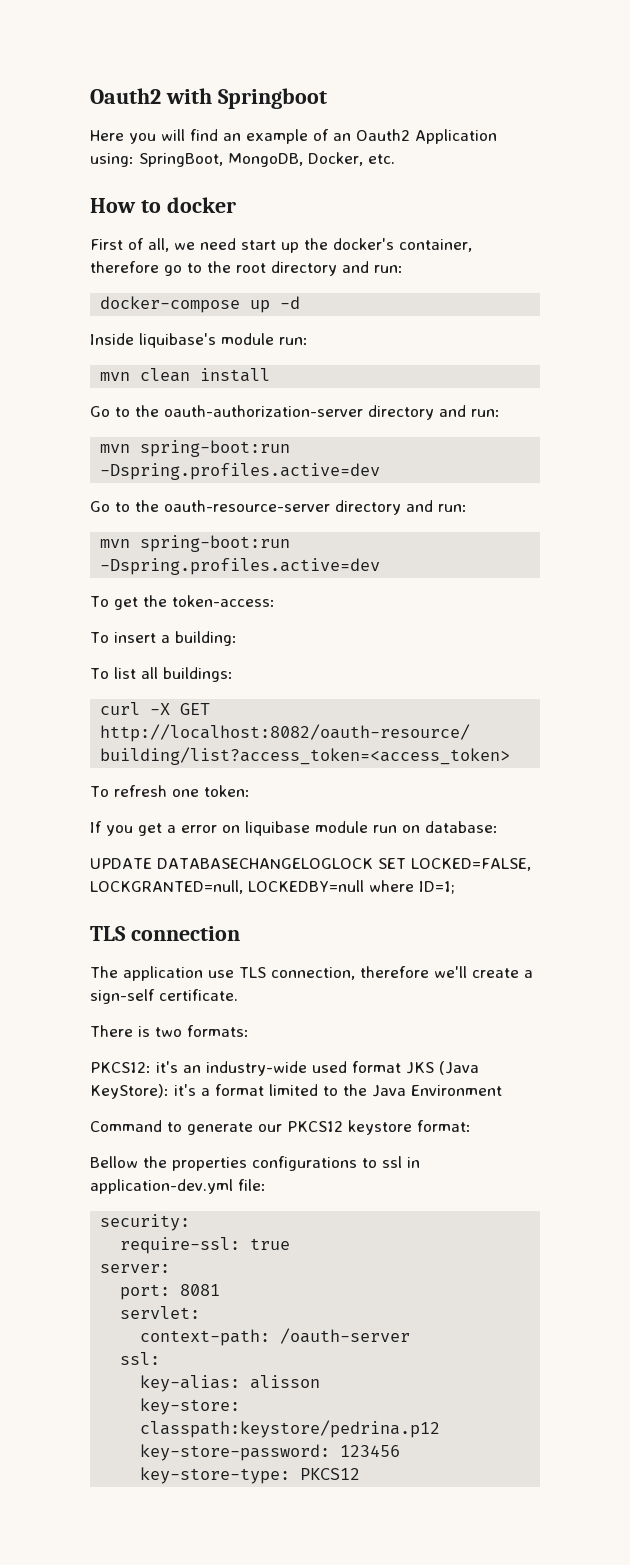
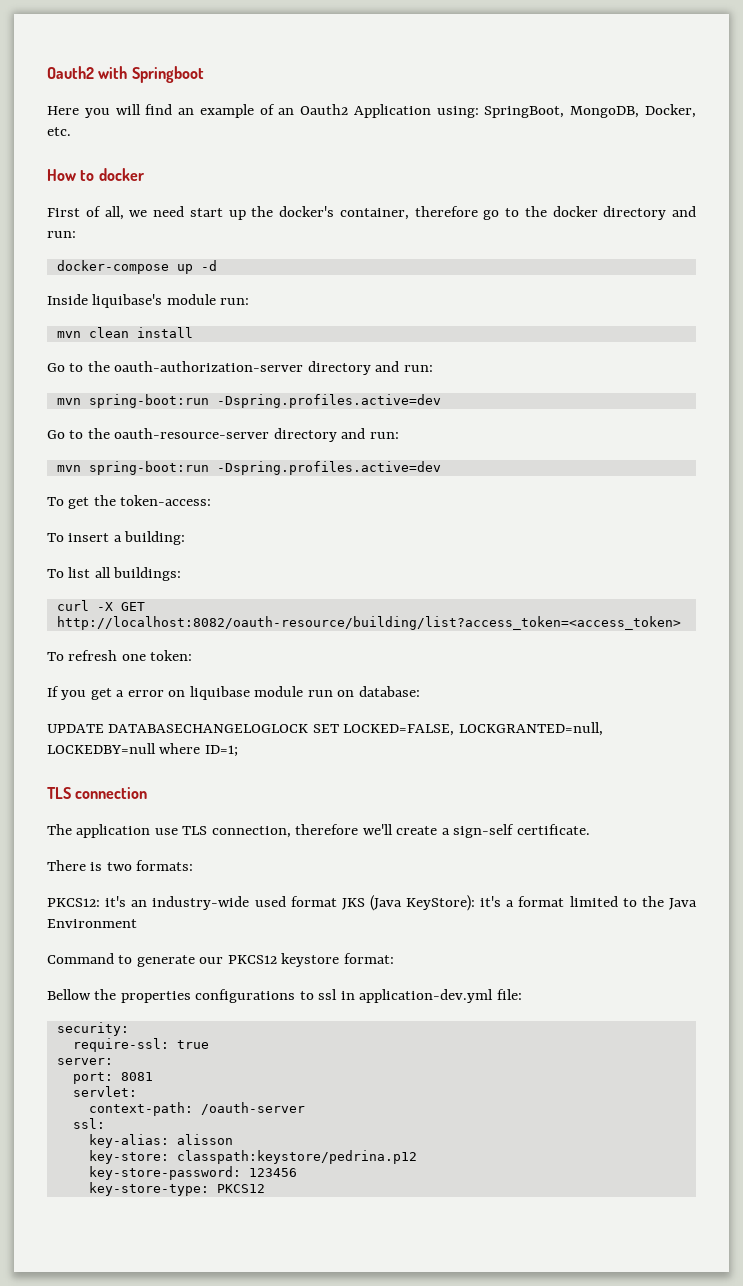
[236,263,266,273] root -> [552,206,598,217] docker

